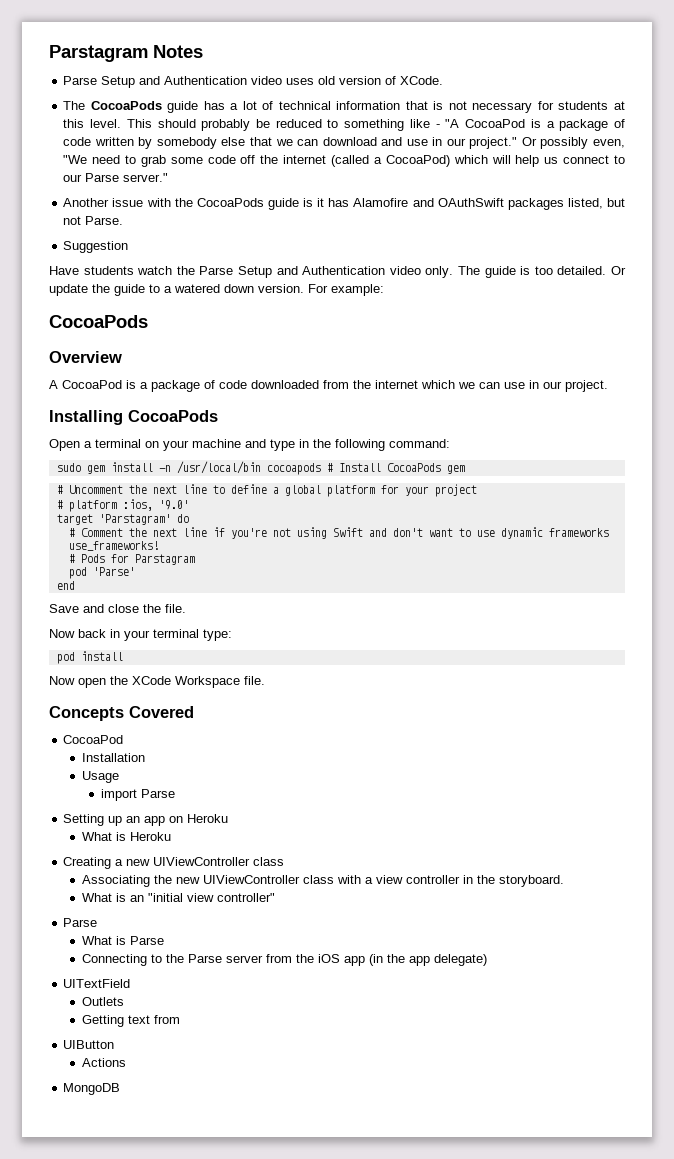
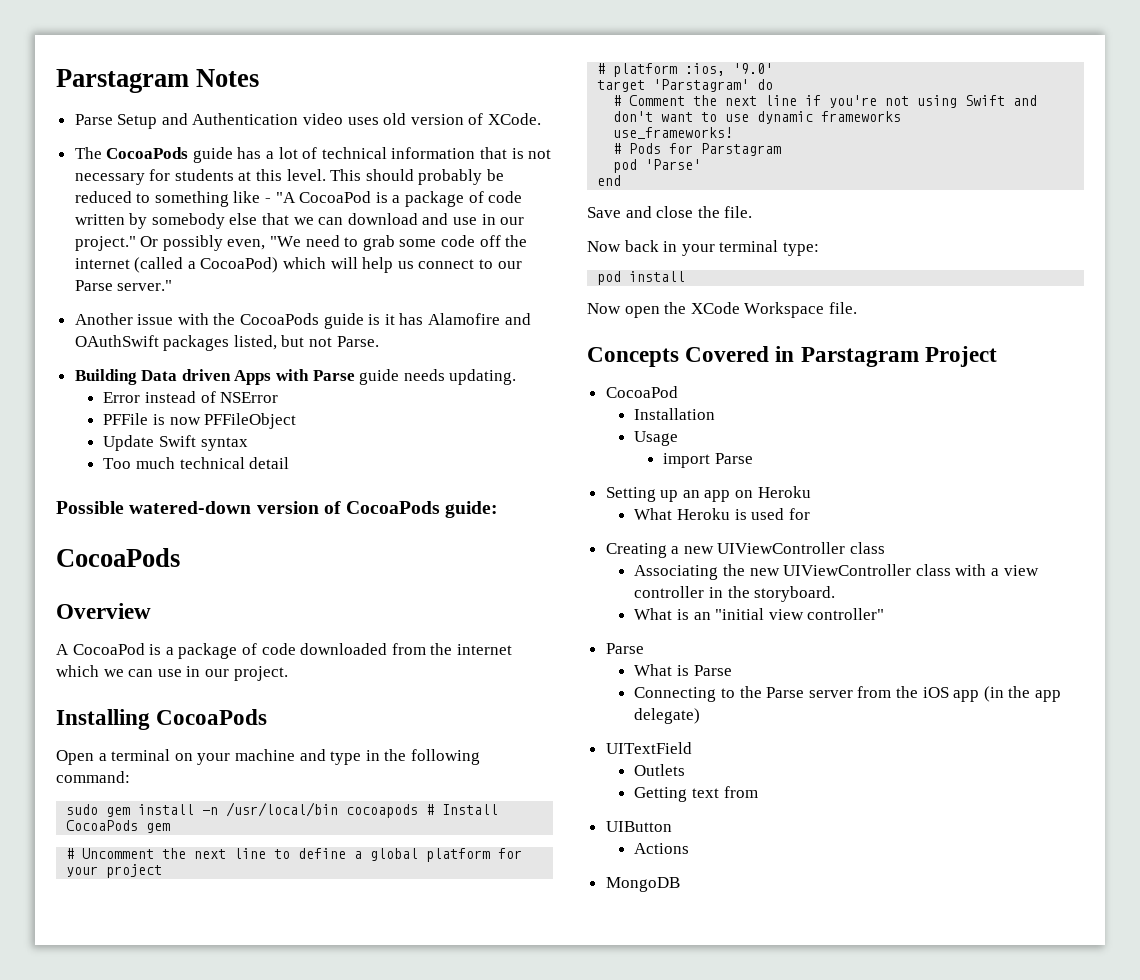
[63,241,129,253] [49,266,627,278] [49,284,384,296] Suggestion // Have students watch the Parse Setup and Authentication video only. The guide is too detailed. Or update the guide to a watered down version. For example: -> [74,369,517,385] [103,391,279,403] [103,413,297,429] [103,435,248,451] [103,457,290,469] [56,501,499,518] Building Data driven Apps with Parse guide needs updating. // Error instead of NSError // PFFile is now PFFileObject // Update Swift syntax // Too much technical detail // Possible watered-down version of CocoaPods guide:
(194, 712) none -> [775,346,997,367] in Parstagram Project
[116,832,172,841] is Heroku -> [677,508,810,520] Heroku is used for

